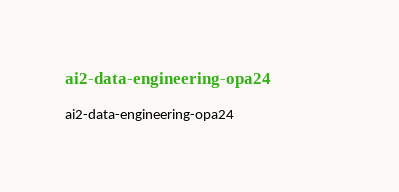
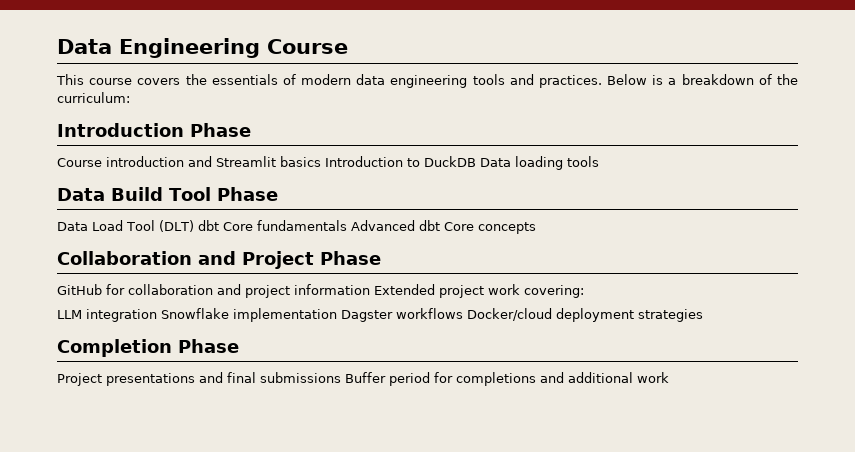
[65,72,271,88] [65,109,234,121] ai2-data-engineering-opa24 // ai2-data-engineering-opa24 -> [57,38,348,58] [56,74,798,88] [57,92,130,103] [57,123,251,137] [57,156,599,170] [57,187,278,201] [57,220,536,234] [57,251,381,269] [57,284,584,298] [57,308,703,322] [57,339,239,357] [57,372,669,386] Data Engineering Course // This course covers the essentials of modern data engineering tools and practices. Below is a breakdown of the curriculum: // Introduction Phase // Course introduction and Streamlit basics Introduction to DuckDB Data loading tools // Data Build Tool Phase // Data Load Tool (DLT) dbt Core fundamentals Advanced dbt Core concepts // Collaboration and Project Phase // GitHub for collaboration and project information Extended project work covering: // LLM integration Snowflake implementation Dagster workflows Docker/cloud deployment strategies // Completion Phase // Project presentations and final submissions Buffer period for completions and additional work

